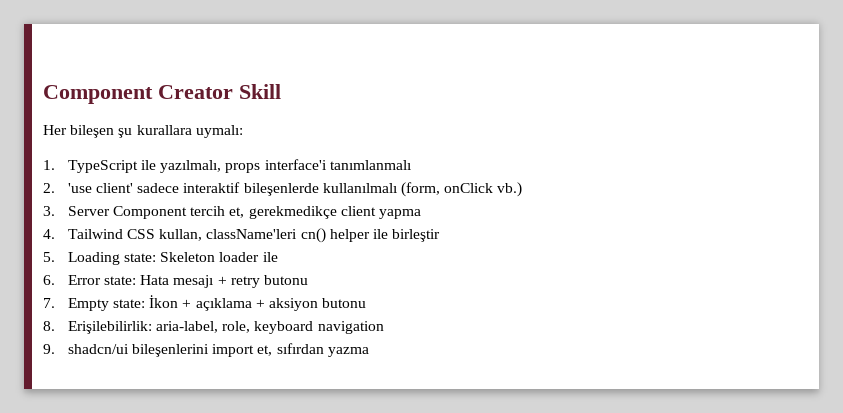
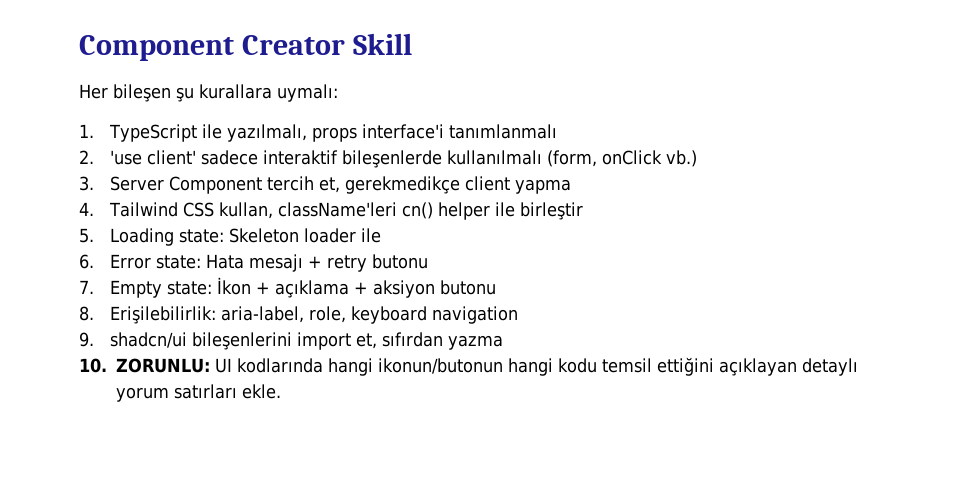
(369, 352) none -> [79,357,858,376] [116,384,281,402] // 10. ZORUNLU: UI kodlarında hangi ikonun/butonun hangi kodu temsil ettiğini açıklayan detaylı yorum satırları ekle.

